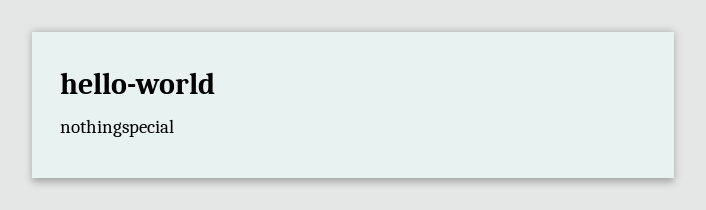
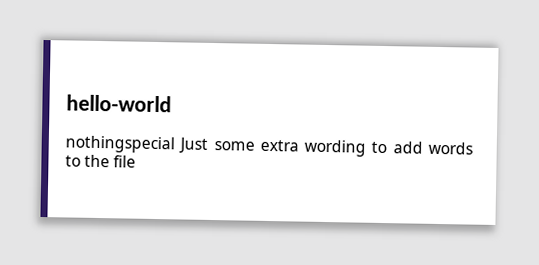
(174, 128) none -> [178,137,473,157] [65,154,137,168] Just some extra wording to add words to the file

